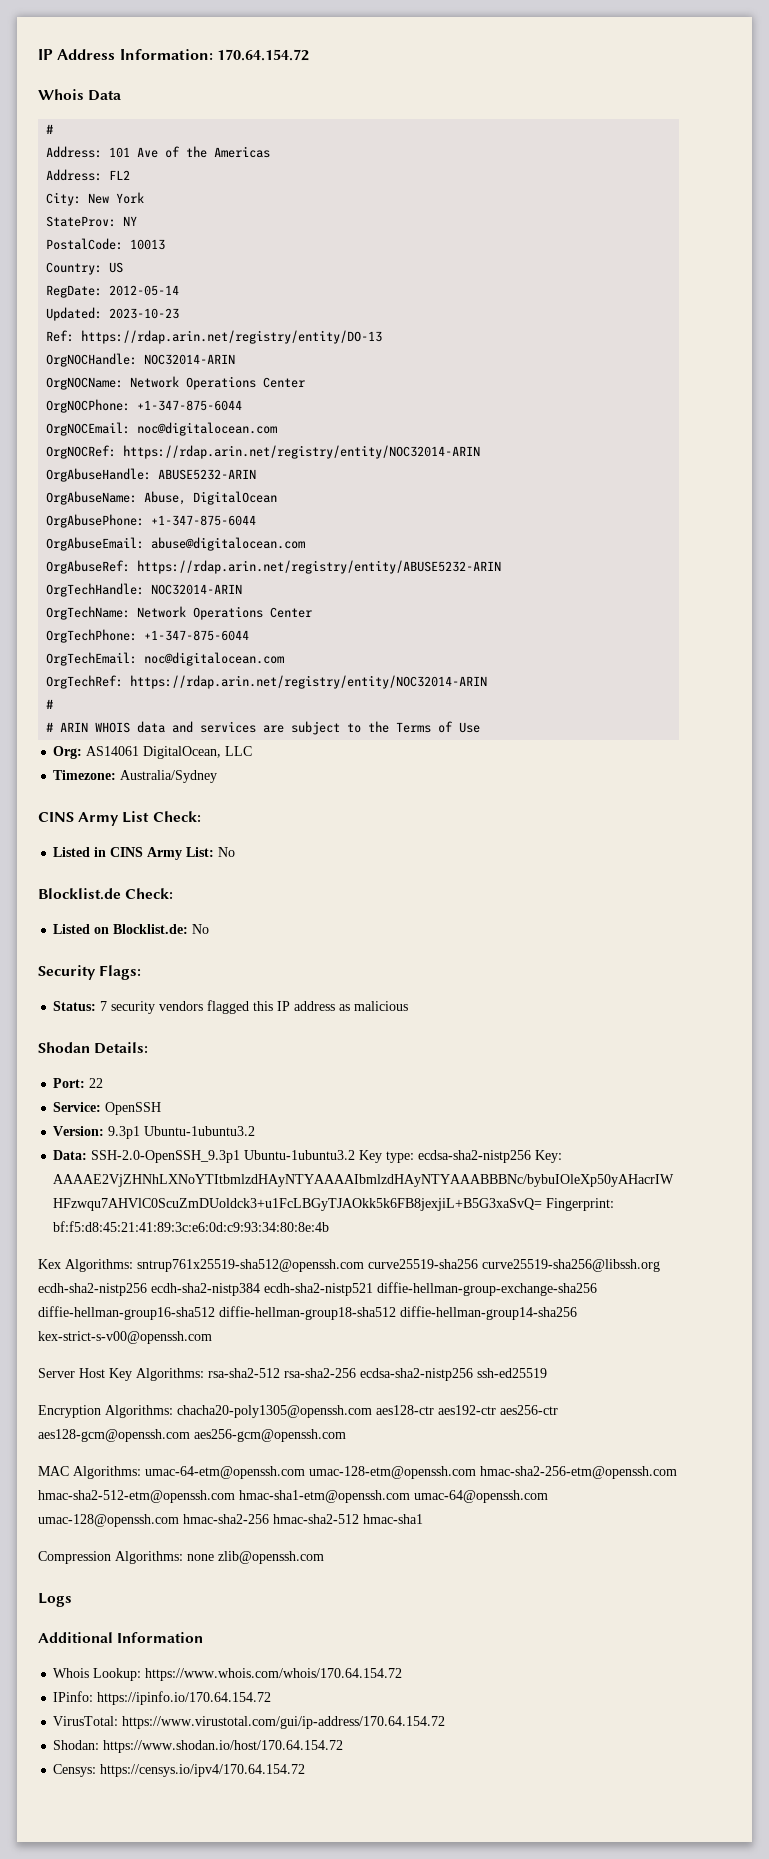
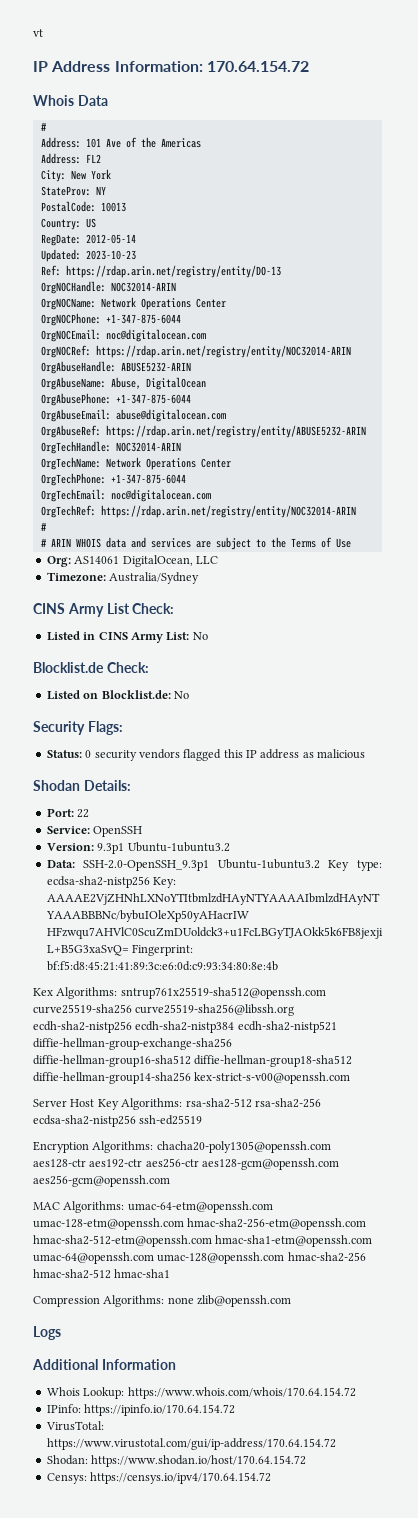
(38, 54) none -> [33,29,43,37] vt //
[100,1001,108,1011] 7 -> [85,750,92,758] 0

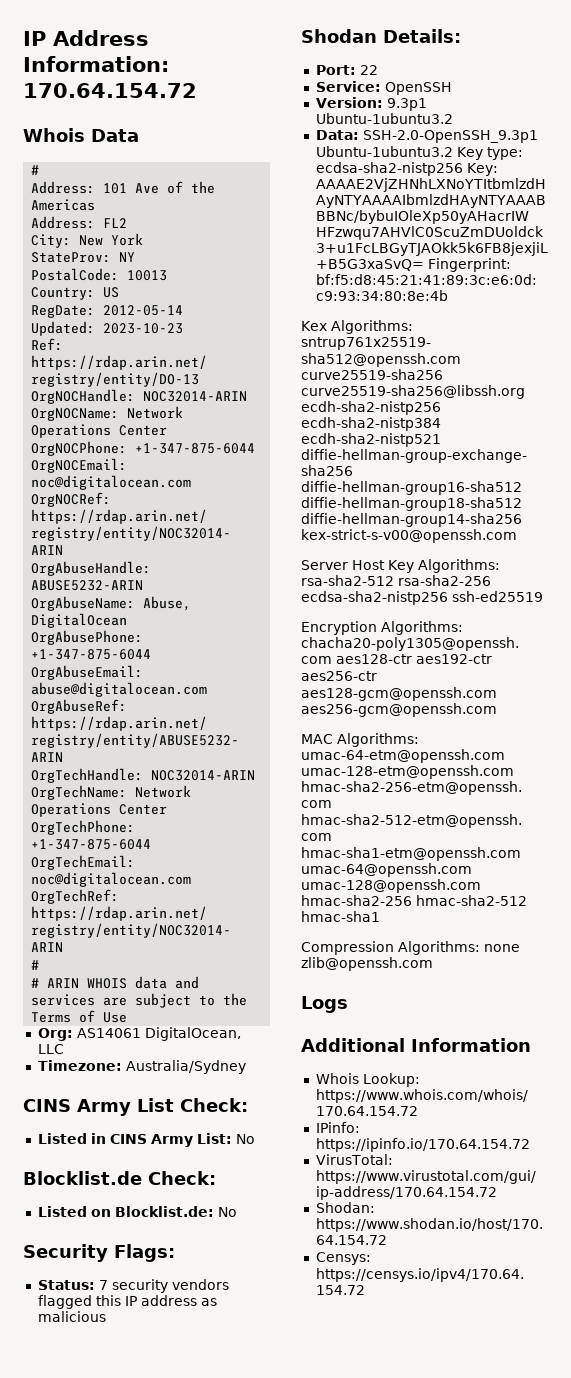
[33,29,43,37] vt // -> (23, 38) none
[85,750,92,758] 0 -> [98,1280,108,1290] 7

